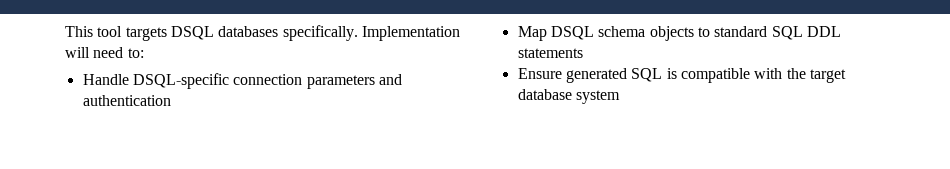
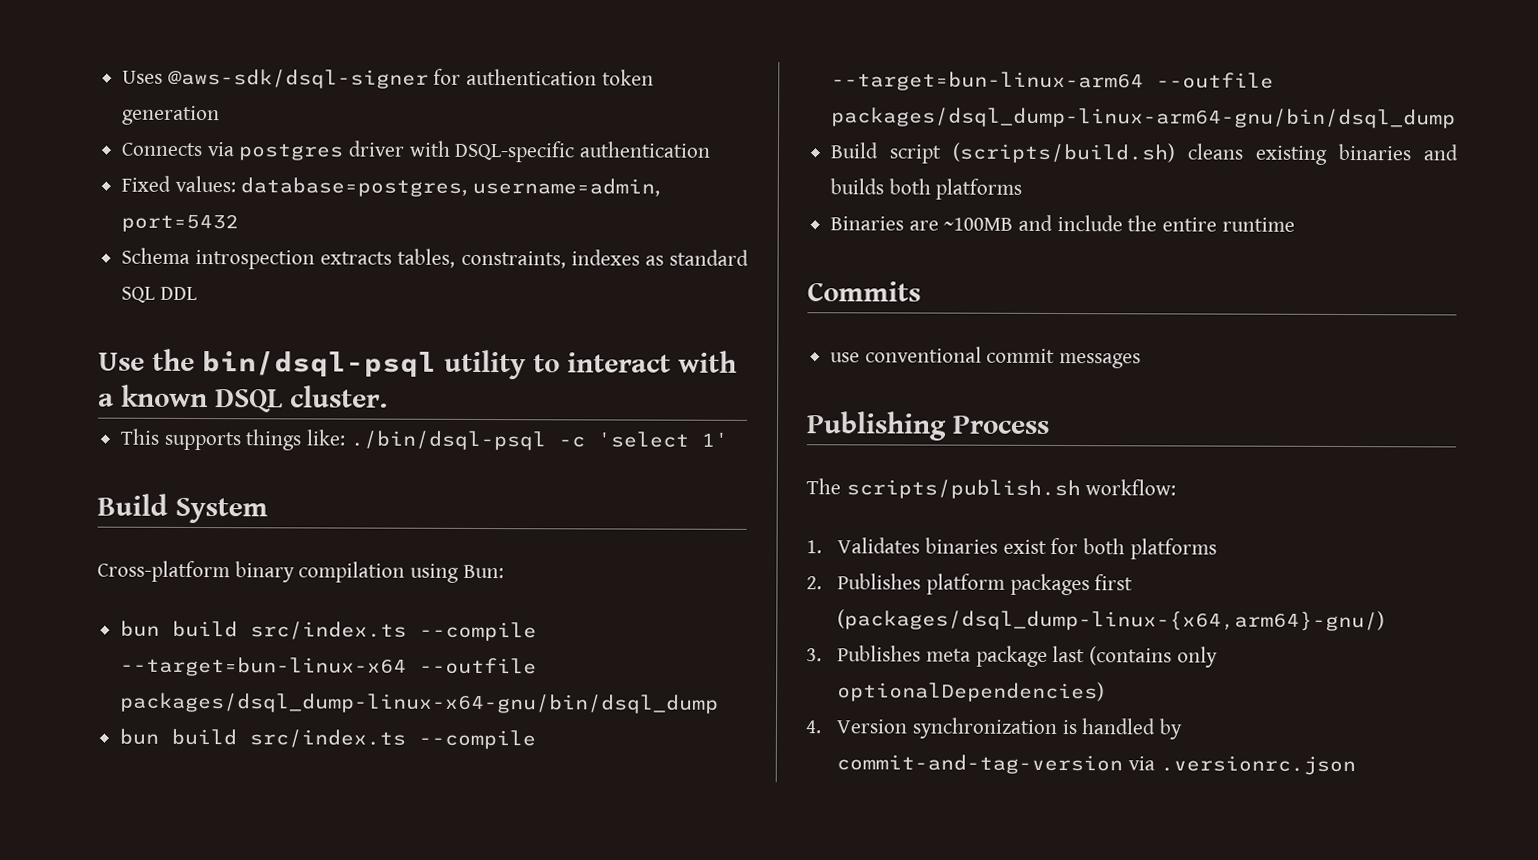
[65,25,460,41] [65,47,144,58] [82,73,402,89] [82,95,171,106] [517,26,841,41] [517,48,583,58] [517,68,846,83] [517,89,620,104] This tool targets DSQL databases specifically. Implementation will need to: // Handle DSQL-specific connection parameters and authentication // Map DSQL schema objects to standard SQL DDL statements // Ensure generated SQL is compatible with the target database system -> [122,68,654,89] [122,105,221,126] [121,140,712,163] [121,175,661,197] [121,213,240,233] [121,247,749,270] [121,286,197,303] [98,348,737,380] [98,384,388,413] [120,428,728,451] [97,493,268,524] [97,560,504,583] [120,620,538,642] [120,656,538,677] [120,692,720,714] [119,728,537,750] [831,71,1275,92] [831,107,1457,129] [830,142,1459,165] [830,178,1023,200] [830,214,1295,232] [807,281,921,302] [830,346,1142,369] [806,411,1050,441] [806,478,1177,500] [806,537,1217,560] [806,573,1134,596] [837,609,1386,632] [806,645,1218,668] [837,681,1106,703] [805,717,1182,740] [836,754,1356,776] Uses @aws-sdk/dsql-signer for authentication token generation // Connects via postgres driver with DSQL-specific authentication // Fixed values: database=postgres, username=admin, port=5432 // Schema introspection extracts tables, constraints, indexes as standard SQL DDL // Use the bin/dsql-psql utility to interact with a known DSQL cluster. // This supports things like: ./bin/dsql-psql -c 'select 1' // Build System // Cross-platform binary compilation using Bun: // bun build src/index.ts --compile --target=bun-linux-x64 --outfile packages/dsql_dump-linux-x64-gnu/bin/dsql_dump // bun build src/index.ts --compile --target=bun-linux-arm64 --outfile packages/dsql_dump-linux-arm64-gnu/bin/dsql_dump // Build script (scripts/build.sh) cleans existing binaries and builds both platforms // Binaries are ~100MB and include the entire runtime // Commits // use conventional commit messages // Publishing Process // The scripts/publish.sh workflow: // 1. Validates binaries exist for both platforms // 2. Publishes platform packages first (packages/dsql_dump-linux-{x64,arm64}-gnu/) // 3. Publishes meta package last (contains only optionalDependencies) // 4. Version synchronization is handled by commit-and-tag-version via .versionrc.json

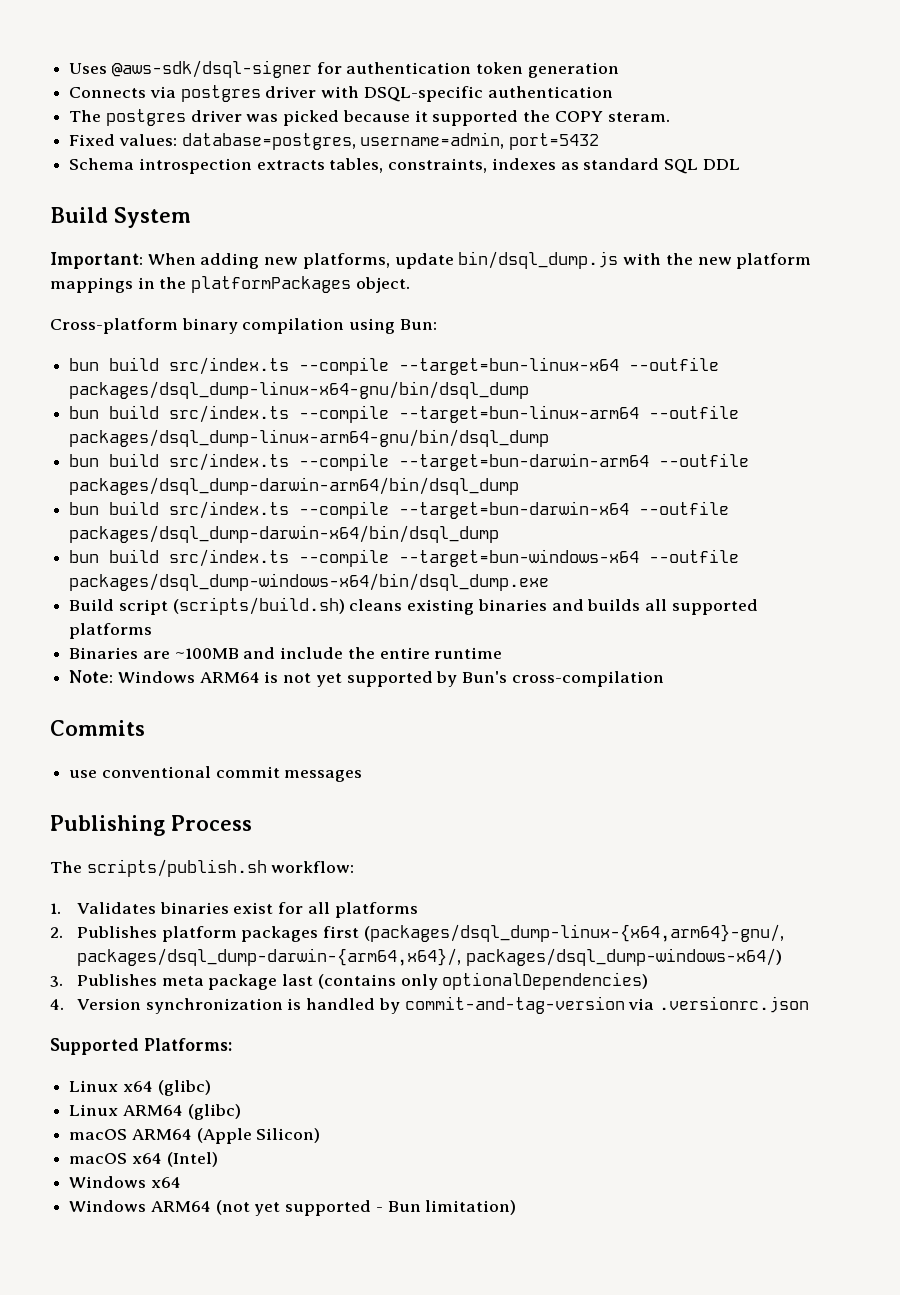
(712, 149) none -> [69,109,670,126] // The postgres driver was picked because it supported the COPY steram.
[98,348,737,380] [98,384,388,413] [120,428,728,451] [97,493,268,524] Use the bin/dsql-psql utility to interact with a known DSQL cluster. // This supports things like: ./bin/dsql-psql -c 'select 1' // Build System -> [50,207,191,228] [50,251,812,269] [50,276,410,293] Build System // Important: When adding new platforms, update bin/dsql_dump.js with the new platform mappings in the platformPackages object.
(1457, 118) none -> [69,453,750,471] [69,477,520,495] [69,501,730,519] [69,525,500,543] [69,549,740,567] [69,573,550,591] // bun build src/index.ts --compile --target=bun-darwin-arm64 --outfile packages/dsql_dump-darwin-arm64/bin/dsql_dump // bun build src/index.ts --compile --target=bun-darwin-x64 --outfile packages/dsql_dump-darwin-x64/bin/dsql_dump // bun build src/index.ts --compile --target=bun-windows-x64 --outfile packages/dsql_dump-windows-x64/bin/dsql_dump.exe
[888,178,931,195] both -> [645,599,758,615] all supported
(1295, 224) none -> [69,670,664,687] // Note: Windows ARM64 is not yet supported by Bun's cross-compilation
[1082,538,1125,555] both -> [307,902,330,914] all
[837,609,1386,632] (packages/dsql_dump-linux-{x64,arm64}-gnu/) -> [363,924,784,942] [76,948,782,966] (packages/dsql_dump-linux-{x64,arm64}-gnu/, packages/dsql_dump-darwin-{arm64,x64}/, packages/dsql_dump-windows-x64/)
(1356, 765) none -> [50,1038,232,1055] [69,1080,211,1096] [69,1104,241,1120] [69,1128,321,1144] [69,1152,218,1167] [69,1176,181,1188] [69,1200,517,1216] // Supported Platforms: // Linux x64 (glibc) // Linux ARM64 (glibc) // macOS ARM64 (Apple Silicon) // macOS x64 (Intel) // Windows x64 // Windows ARM64 (not yet supported - Bun limitation)

